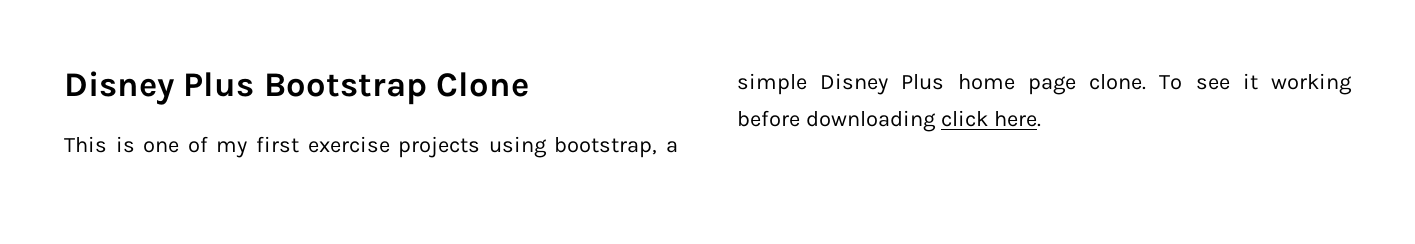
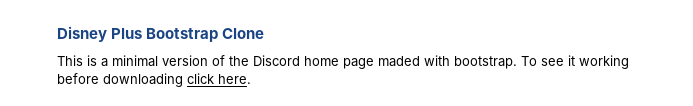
[143,136,679,158] [737,73,1147,95] one of my first exercise projects using bootstrap, a simple Disney Plus home page clone. -> [101,55,517,69] a minimal version of the Discord home page maded with bootstrap.

